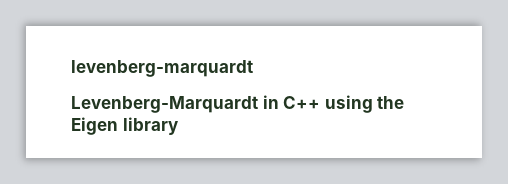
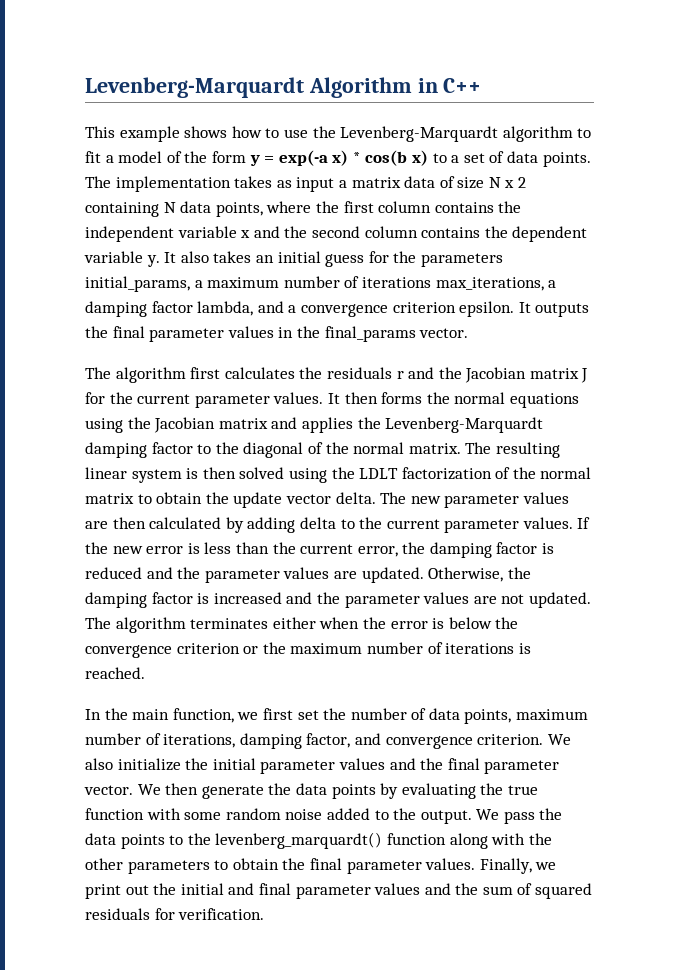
[71,60,253,77] [71,96,258,113] levenberg-marquardt // Levenberg-Marquardt -> [85,77,412,98] Levenberg-Marquardt Algorithm
[324,95,405,113] [71,117,178,135] using the Eigen library -> [85,126,592,142] [85,150,591,167] [85,176,527,192] [85,201,522,217] [85,226,588,242] [84,251,503,267] [85,276,557,292] [85,301,590,317] [85,326,469,342] [85,367,588,383] [85,392,579,408] [85,417,544,433] [85,442,560,458] [85,467,592,483] [85,492,569,508] [85,517,591,533] [85,542,555,558] [85,567,531,583] [85,592,591,608] [85,617,519,633] [85,642,531,658] [85,667,145,679] [85,708,589,724] [85,733,571,749] [85,758,560,774] [84,783,538,799] [85,808,563,824] [85,832,552,849] [85,858,557,874] [85,883,593,899] [85,908,265,920] // This example shows how to use the Levenberg-Marquardt algorithm to fit a model of the form y = exp(-a x) * cos(b x) to a set of data points. The implementation takes as input a matrix data of size N x 2 containing N data points, where the first column contains the independent variable x and the second column contains the dependent variable y. It also takes an initial guess for the parameters initial_params, a maximum number of iterations max_iterations, a damping factor lambda, and a convergence criterion epsilon. It outputs the final parameter values in the final_params vector. // The algorithm first calculates the residuals r and the Jacobian matrix J for the current parameter values. It then forms the normal equations using the Jacobian matrix and applies the Levenberg-Marquardt damping factor to the diagonal of the normal matrix. The resulting linear system is then solved using the LDLT factorization of the normal matrix to obtain the update vector delta. The new parameter values are then calculated by adding delta to the current parameter values. If the new error is less than the current error, the damping factor is reduced and the parameter values are updated. Otherwise, the damping factor is increased and the parameter values are not updated. The algorithm terminates either when the error is below the convergence criterion or the maximum number of iterations is reached. // In the main function, we first set the number of data points, maximum number of iterations, damping factor, and convergence criterion. We also initialize the initial parameter values and the final parameter vector. We then generate the data points by evaluating the true function with some random noise added to the output. We pass the data points to the levenberg_marquardt() function along with the other parameters to obtain the final parameter values. Finally, we print out the initial and final parameter values and the sum of squared residuals for verification.

